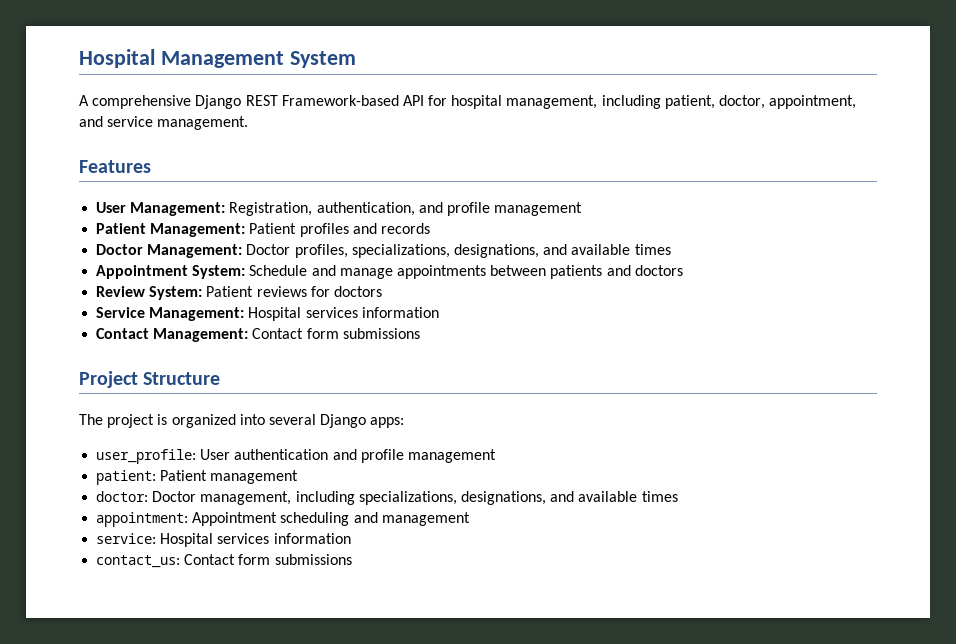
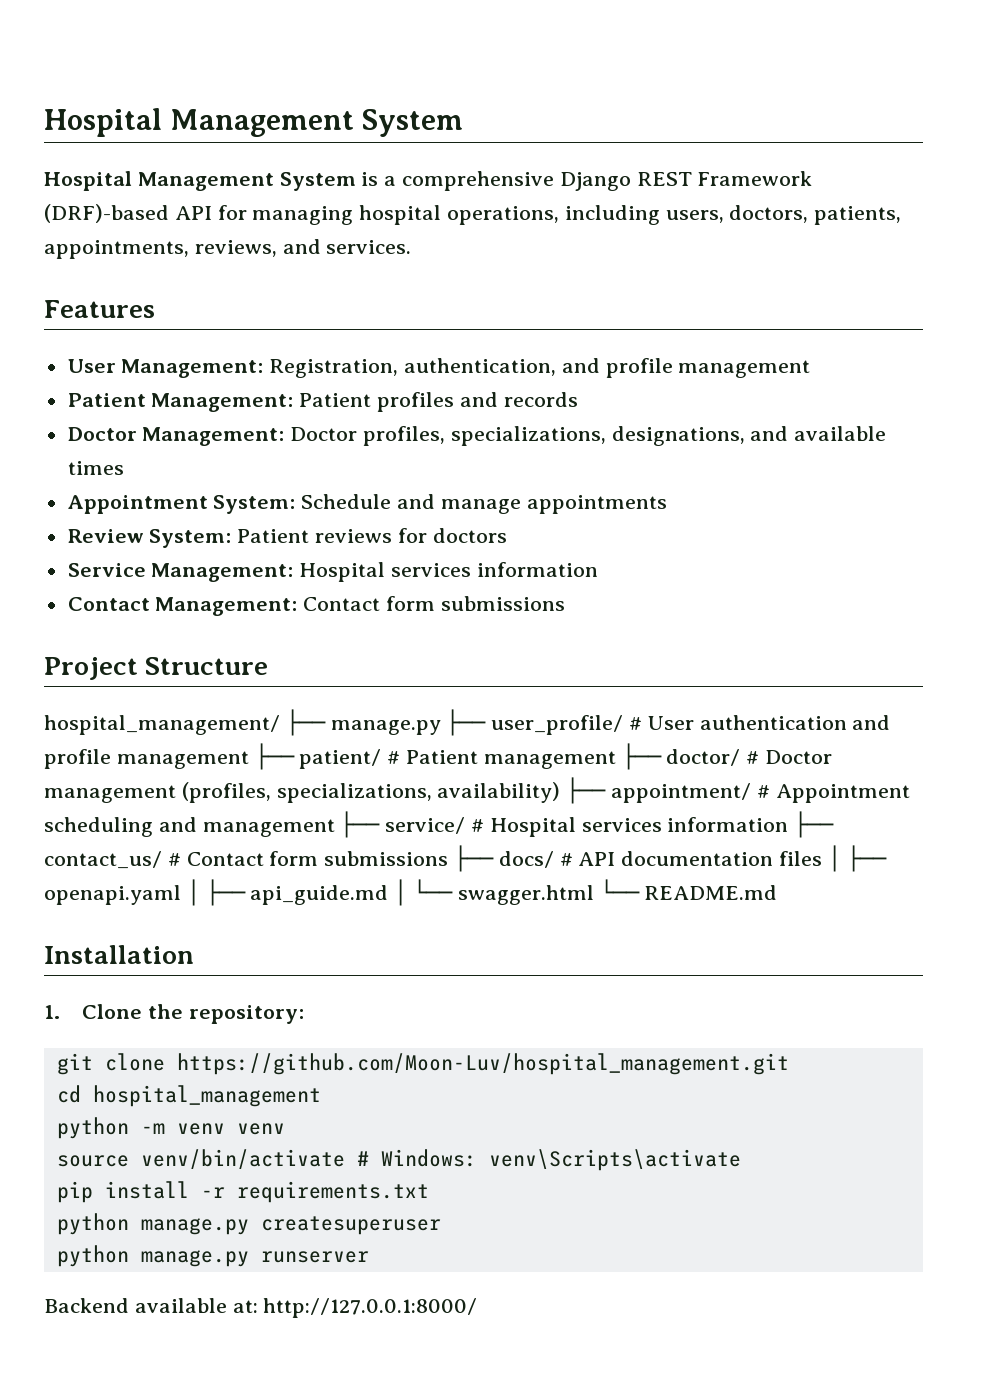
[79,95,857,109] [79,116,249,130] A comprehensive Django REST Framework-based API for hospital management, including patient, doctor, appointment, and service management. -> [44,171,813,191] [44,204,902,225] [44,239,412,259] Hospital Management System is a comprehensive Django REST Framework (DRF)-based API for managing hospital operations, including users, doctors, patients, appointments, reviews, and services.
[490,265,683,279] between patients and doctors -> (667, 504) none
[79,414,405,428] [96,449,197,464] The project is organized into several Django apps: // user_profile: -> [44,709,643,736] hospital_management/ ├── manage.py ├── user_profile/ #
[96,470,157,485] // patient: -> [254,743,401,770] ├── patient/ #
[96,491,678,505] [96,512,189,527] // doctor: Doctor management, including specializations, designations, and available times // appointment: -> [621,743,833,770] [44,777,770,804] ├── doctor/ # Doctor management (profiles, specializations, availability) ├── appointment/ #
[96,533,351,547] [96,554,352,568] // service: Hospital services information // contact_us: Contact form submissions -> [340,811,835,838] [44,845,887,872] [44,879,778,906] [44,945,194,964] [44,1004,304,1024] [56,1053,789,1075] [56,1085,321,1107] [56,1117,285,1139] [56,1149,741,1171] [56,1181,429,1203] [56,1213,441,1235] [56,1245,369,1267] [44,1298,478,1318] ├── service/ # Hospital services information ├── contact_us/ # Contact form submissions ├── docs/ # API documentation files │ ├── openapi.yaml │ ├── api_guide.md │ └── swagger.html └── README.md // Installation // 1. Clone the repository: // git clone https://github.com/Moon-Luv/hospital_management.git // cd hospital_management // python -m venv venv // source venv/bin/activate # Windows: venv\Scripts\activate // pip install -r requirements.txt // python manage.py createsuperuser // python manage.py runserver // Backend available at: http://127.0.0.1:8000/

